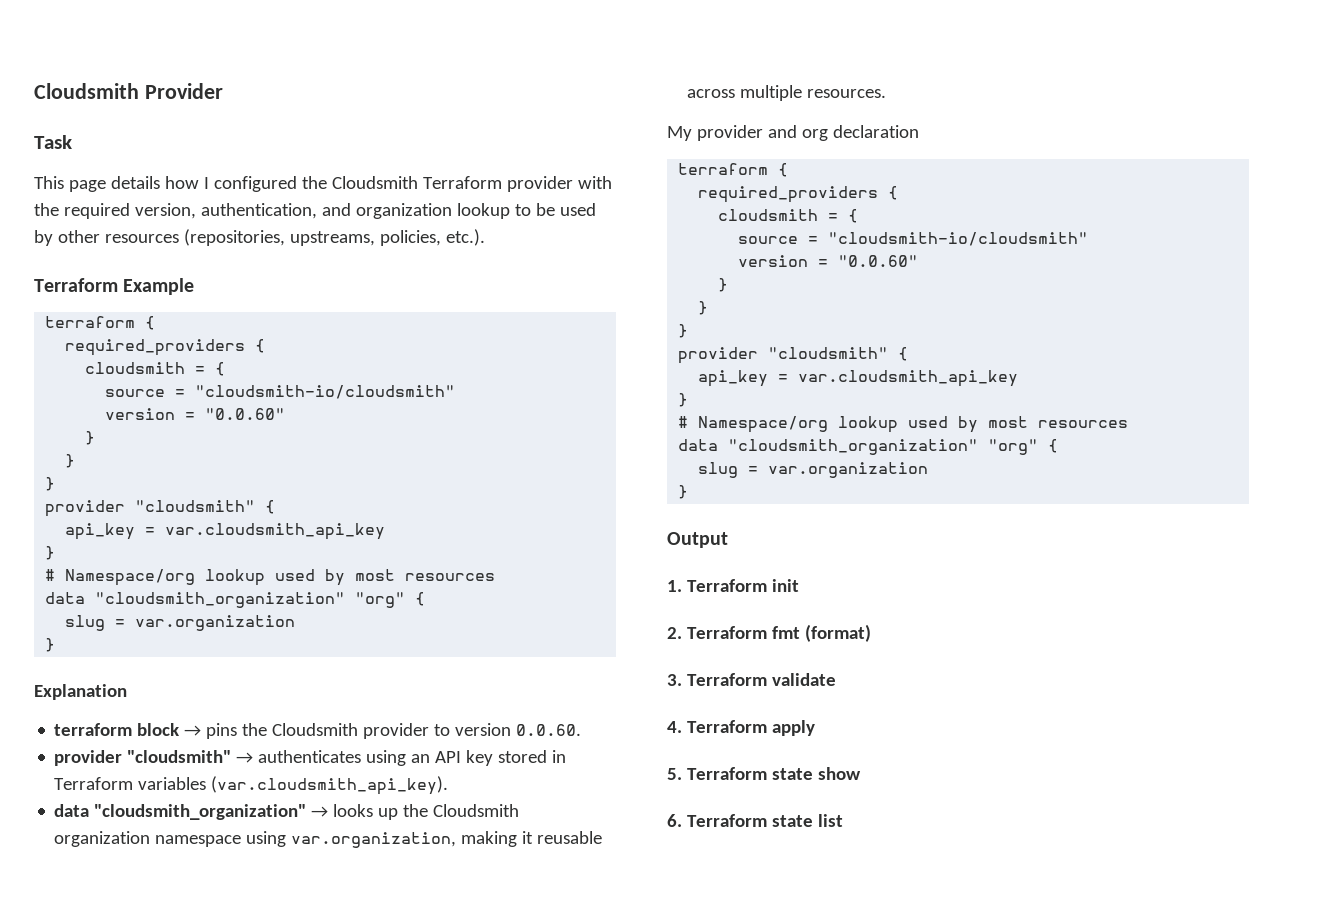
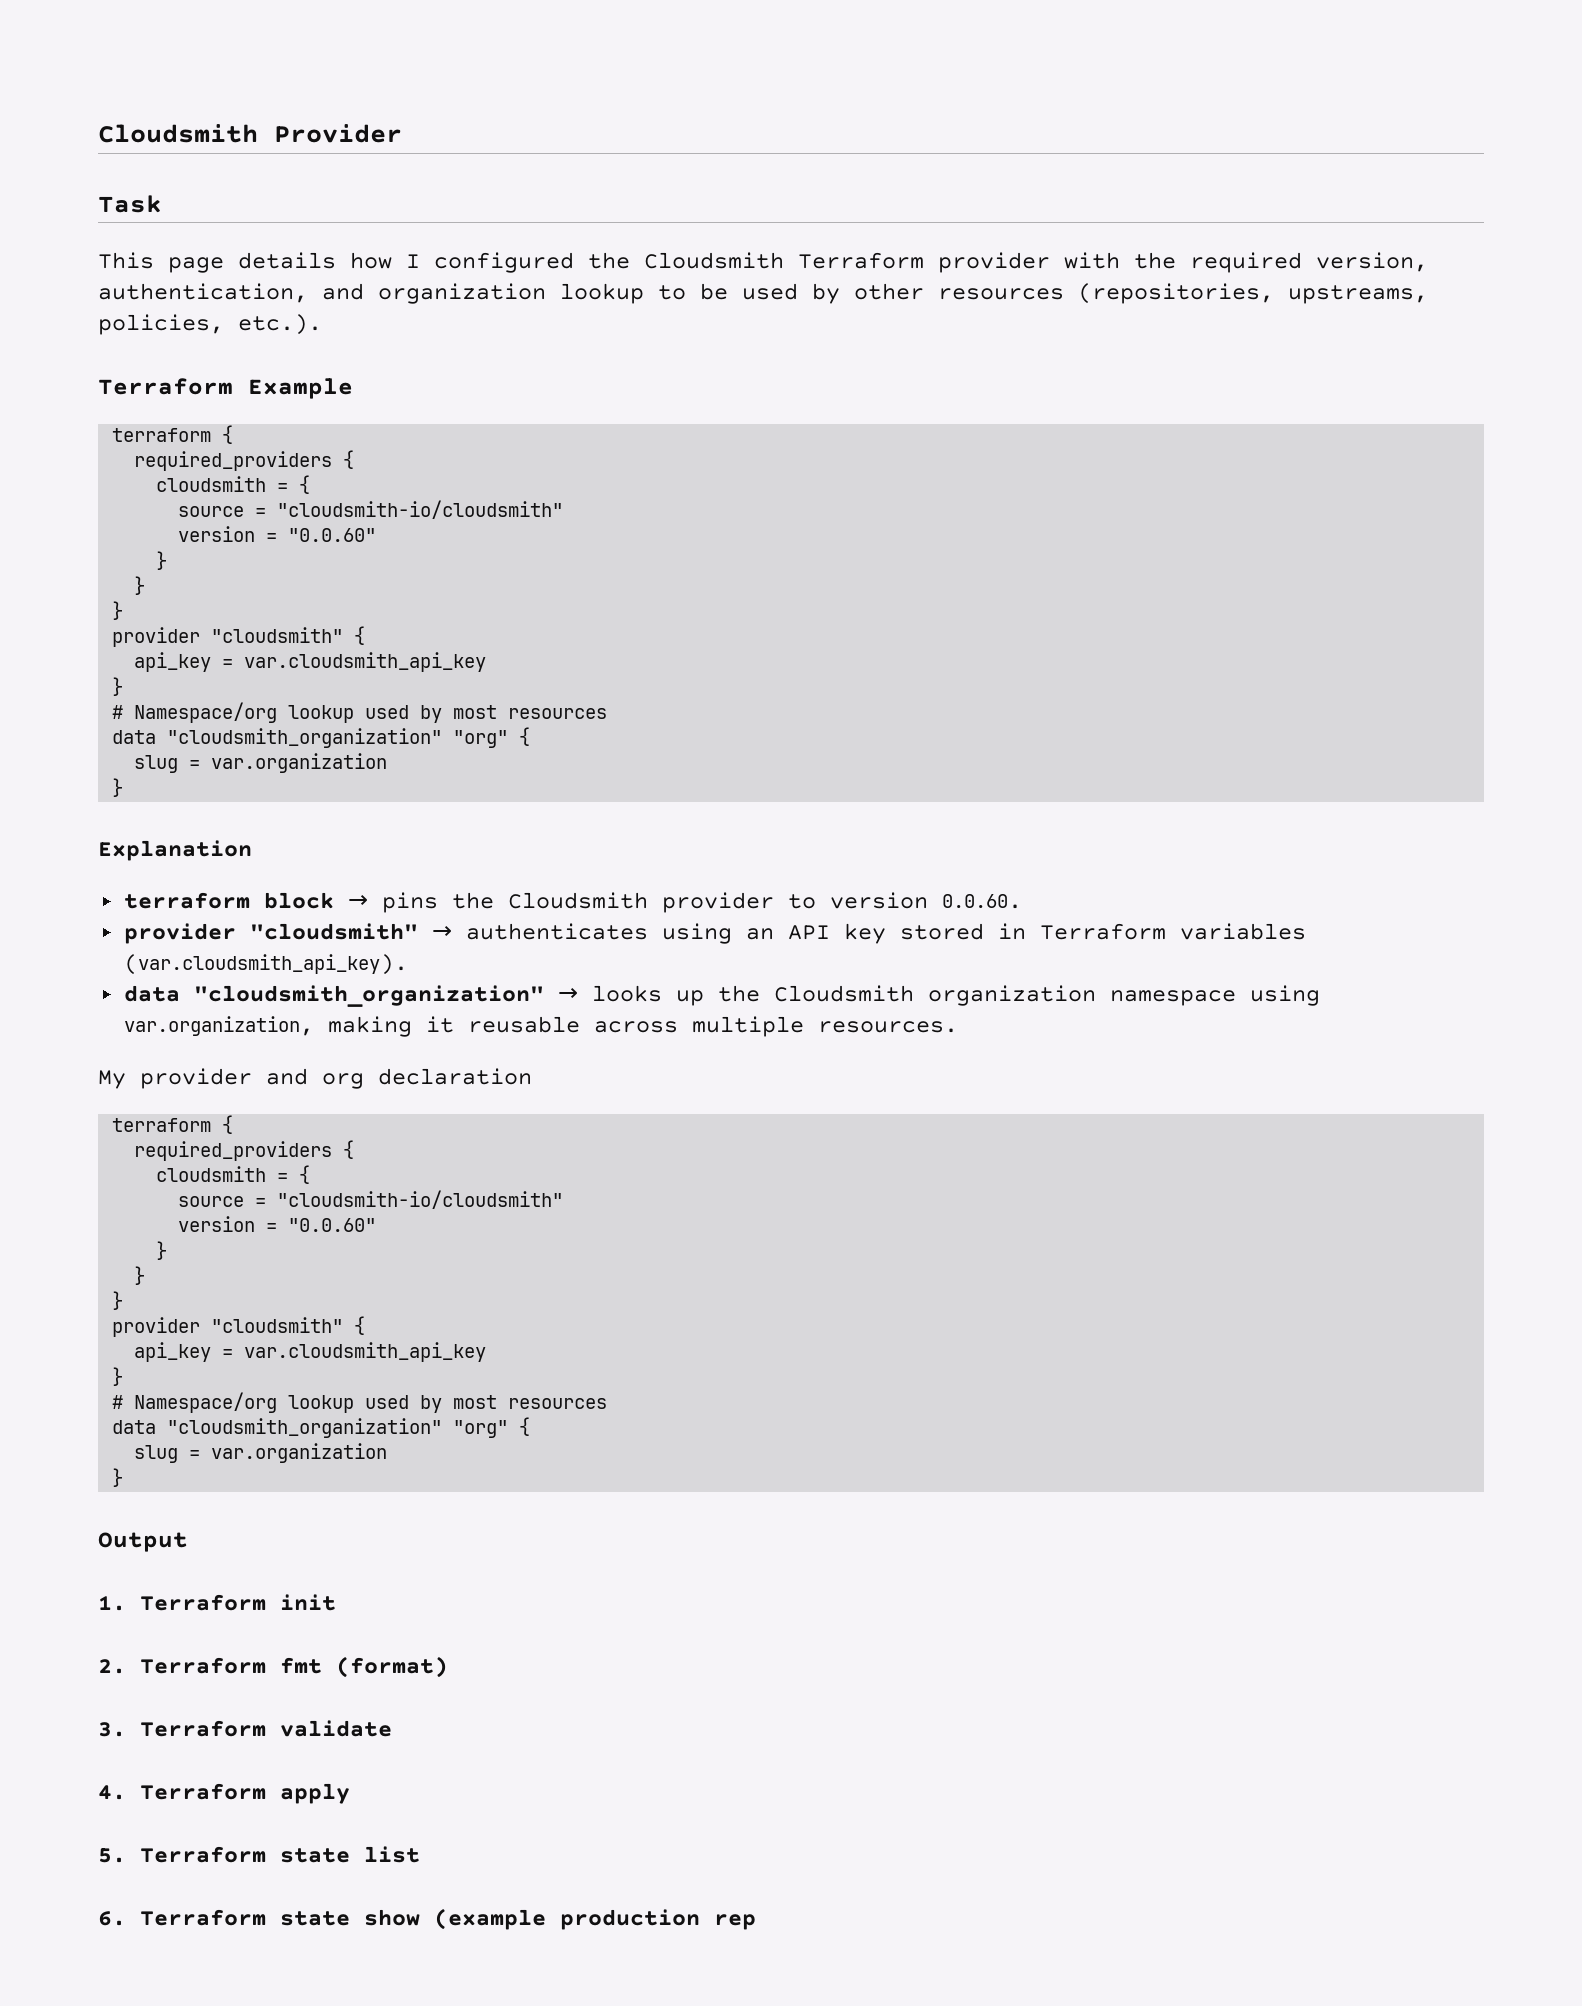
[817,767,861,780] show -> [364,1846,420,1863] list
[817,814,843,827] list -> [364,1908,756,1930] show (example production rep

